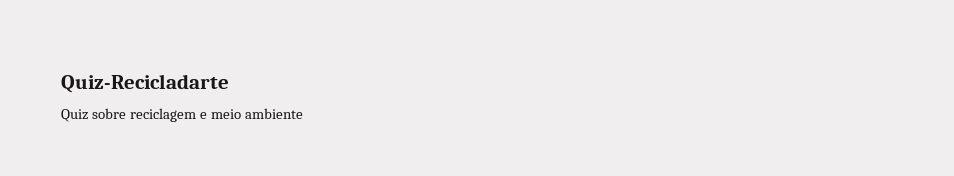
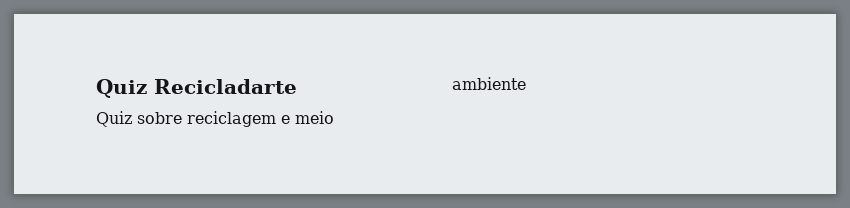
[61,74,229,93] Quiz-Recicladarte -> [96,79,297,98] Quiz Recicladarte

